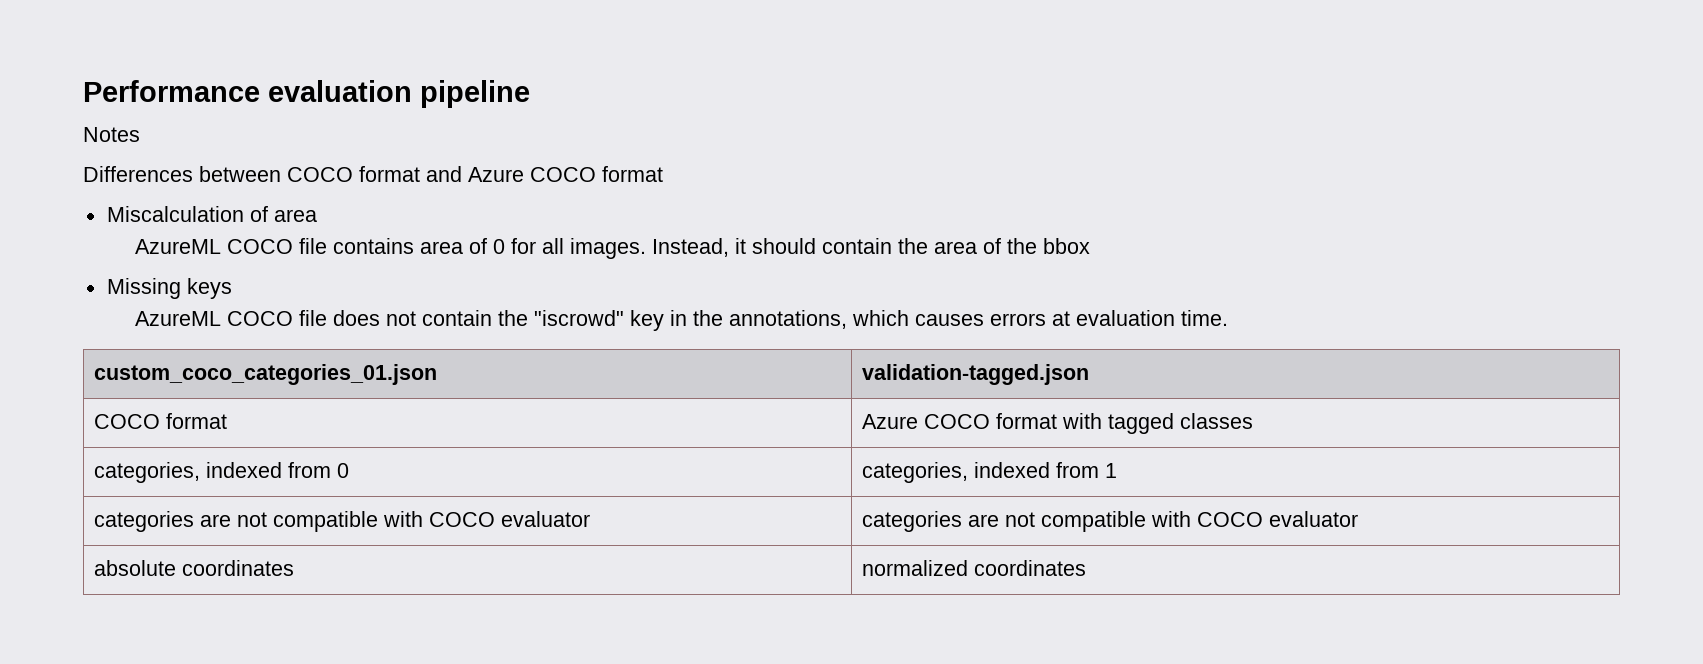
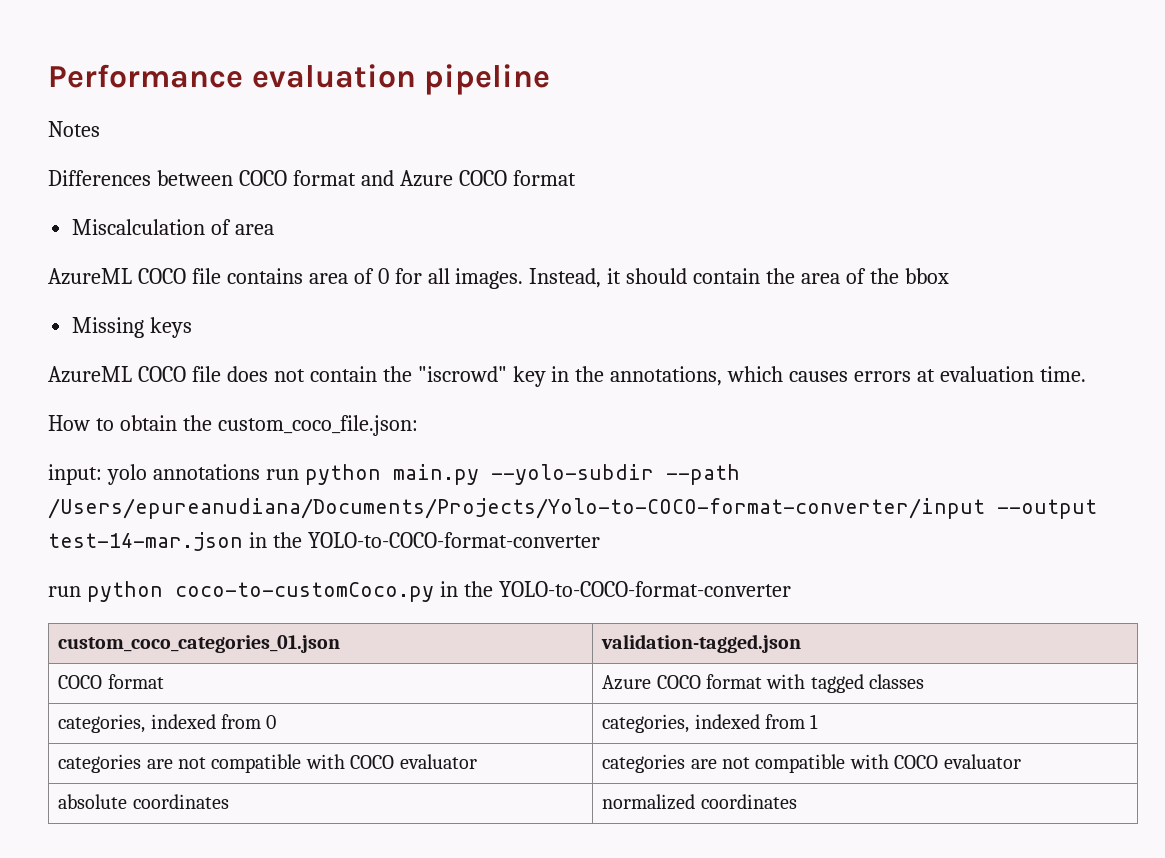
(1228, 318) none -> [48,415,418,436] [48,464,740,485] [48,498,1097,519] [48,532,600,551] [48,581,791,602] // How to obtain the custom_coco_file.json: // input: yolo annotations run python main.py --yolo-subdir --path /Users/epureanudiana/Documents/Projects/Yolo-to-COCO-format-converter/input --output test-14-mar.json in the YOLO-to-COCO-format-converter // run python coco-to-customCoco.py in the YOLO-to-COCO-format-converter

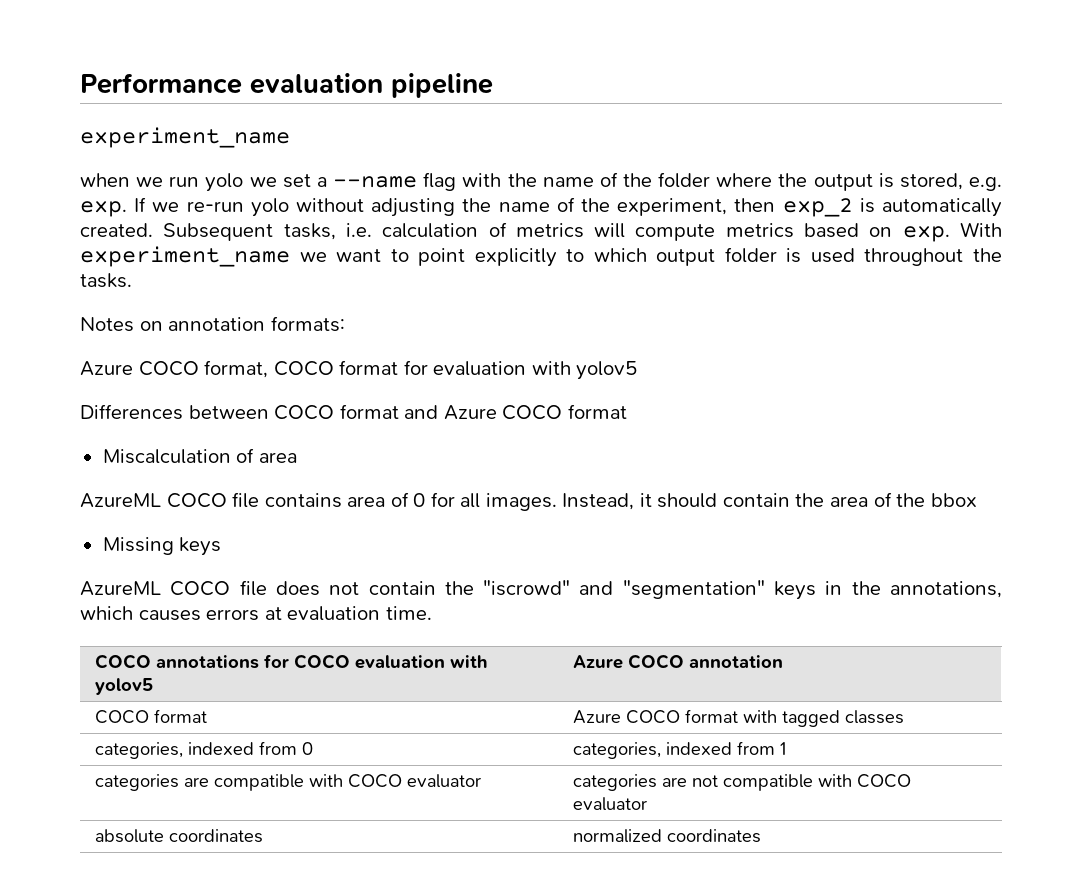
[48,121,100,137] Notes -> [80,127,290,148] [80,172,1002,192] [80,197,1003,217] [80,222,1002,242] [80,246,1003,267] [80,273,132,288] [80,316,345,332] [80,360,638,380] experiment_name // when we run yolo we set a --name flag with the name of the folder where the output is stored, e.g. exp. If we re-run yolo without adjusting the name of the experiment, then exp_2 is automatically created. Subsequent tasks, i.e. calculation of metrics will compute metrics based on exp. With experiment_name we want to point explicitly to which output folder is used throughout the tasks. // Notes on annotation formats: // Azure COCO format, COCO format for evaluation with yolov5
[512,366,546,387] key -> [579,580,817,600] and "segmentation" keys
[48,415,418,436] [48,464,740,485] [48,498,1097,519] [48,532,600,551] [48,581,791,602] [58,635,341,653] [601,634,802,653] // How to obtain the custom_coco_file.json: // input: yolo annotations run python main.py --yolo-subdir --path /Users/epureanudiana/Documents/Projects/Yolo-to-COCO-format-converter/input --output test-14-mar.json in the YOLO-to-COCO-format-converter // run python coco-to-customCoco.py in the YOLO-to-COCO-format-converter // custom_coco_categories_01.json | validation-tagged.json -> [94,654,487,669] [94,678,153,695] [572,654,783,669] // COCO annotations for COCO evaluation with yolov5 | Azure COCO annotation
[177,757,206,769] not -> (209, 782) none

